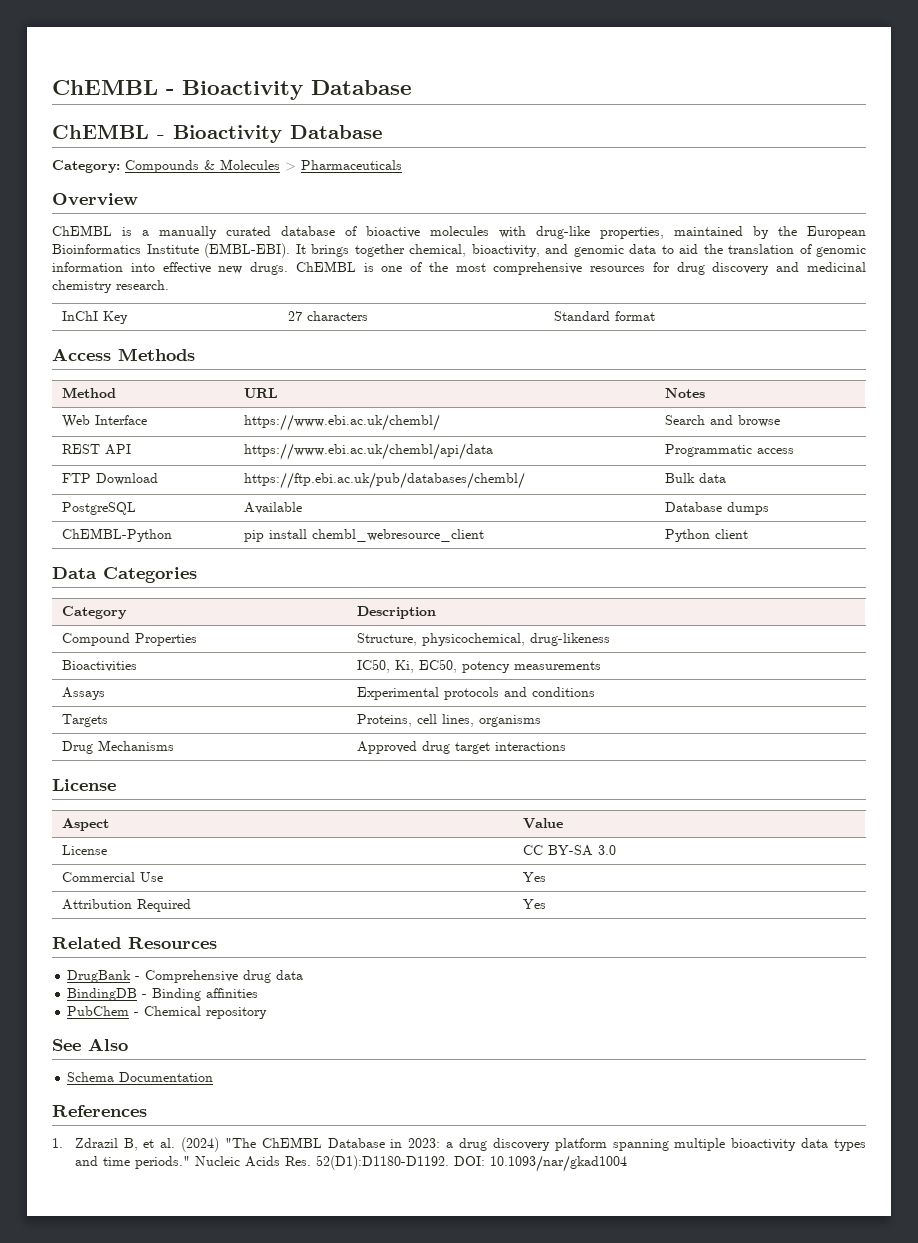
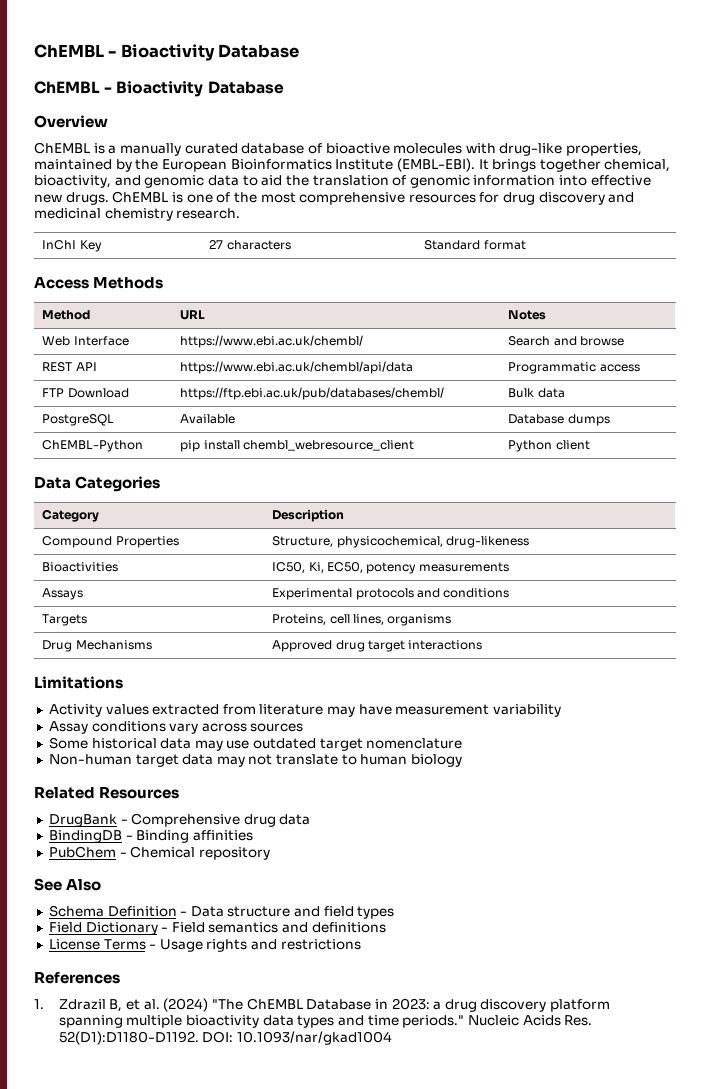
[52,159,402,173] // Category: Compounds & Molecules > Pharmaceuticals -> (284, 87) none
[52,779,116,791] [62,818,110,831] [523,818,564,829] [62,845,108,855] [523,845,617,856] [62,872,164,882] [523,872,547,882] [62,899,192,912] [523,899,547,909] License // Aspect | Value // License | CC BY-SA 3.0 // Commercial Use | Yes // Attribution Required | Yes -> [34,676,123,689] [48,704,562,717] [48,721,304,734] [48,737,463,751] [48,754,463,767] Limitations // Activity values extracted from literature may have measurement variability // Assay conditions vary across sources // Some historical data may use outdated target nomenclature // Non-human target data may not translate to human biology
[119,1072,214,1082] Documentation -> [107,906,395,919] [48,922,386,935] [48,939,361,952] Definition - Data structure and field types // Field Dictionary - Field semantics and definitions // License Terms - Usage rights and restrictions

